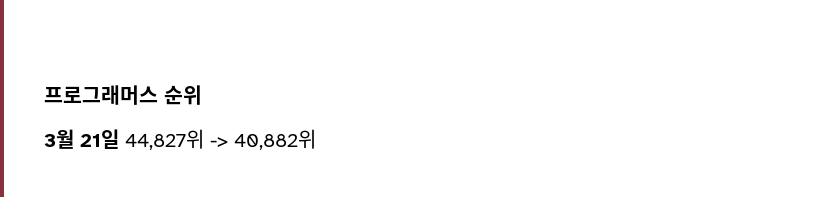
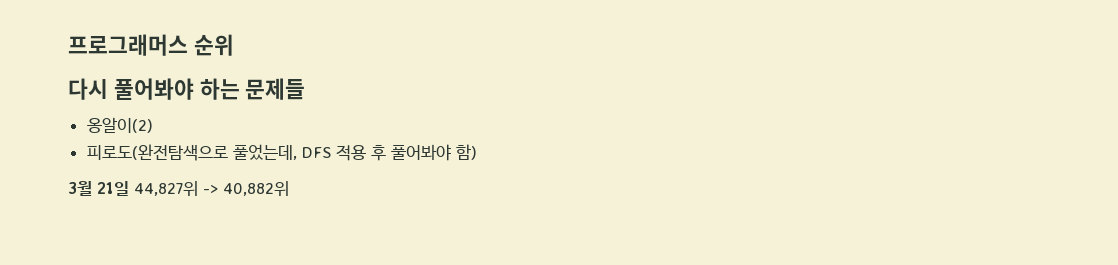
(202, 95) none -> [68,78,306,100] [86,117,153,133] [86,144,477,161] // 다시 풀어봐야 하는 문제들 // 옹알이(2) // 피로도(완전탐색으로 풀었는데, DFS 적용 후 풀어봐야 함)

